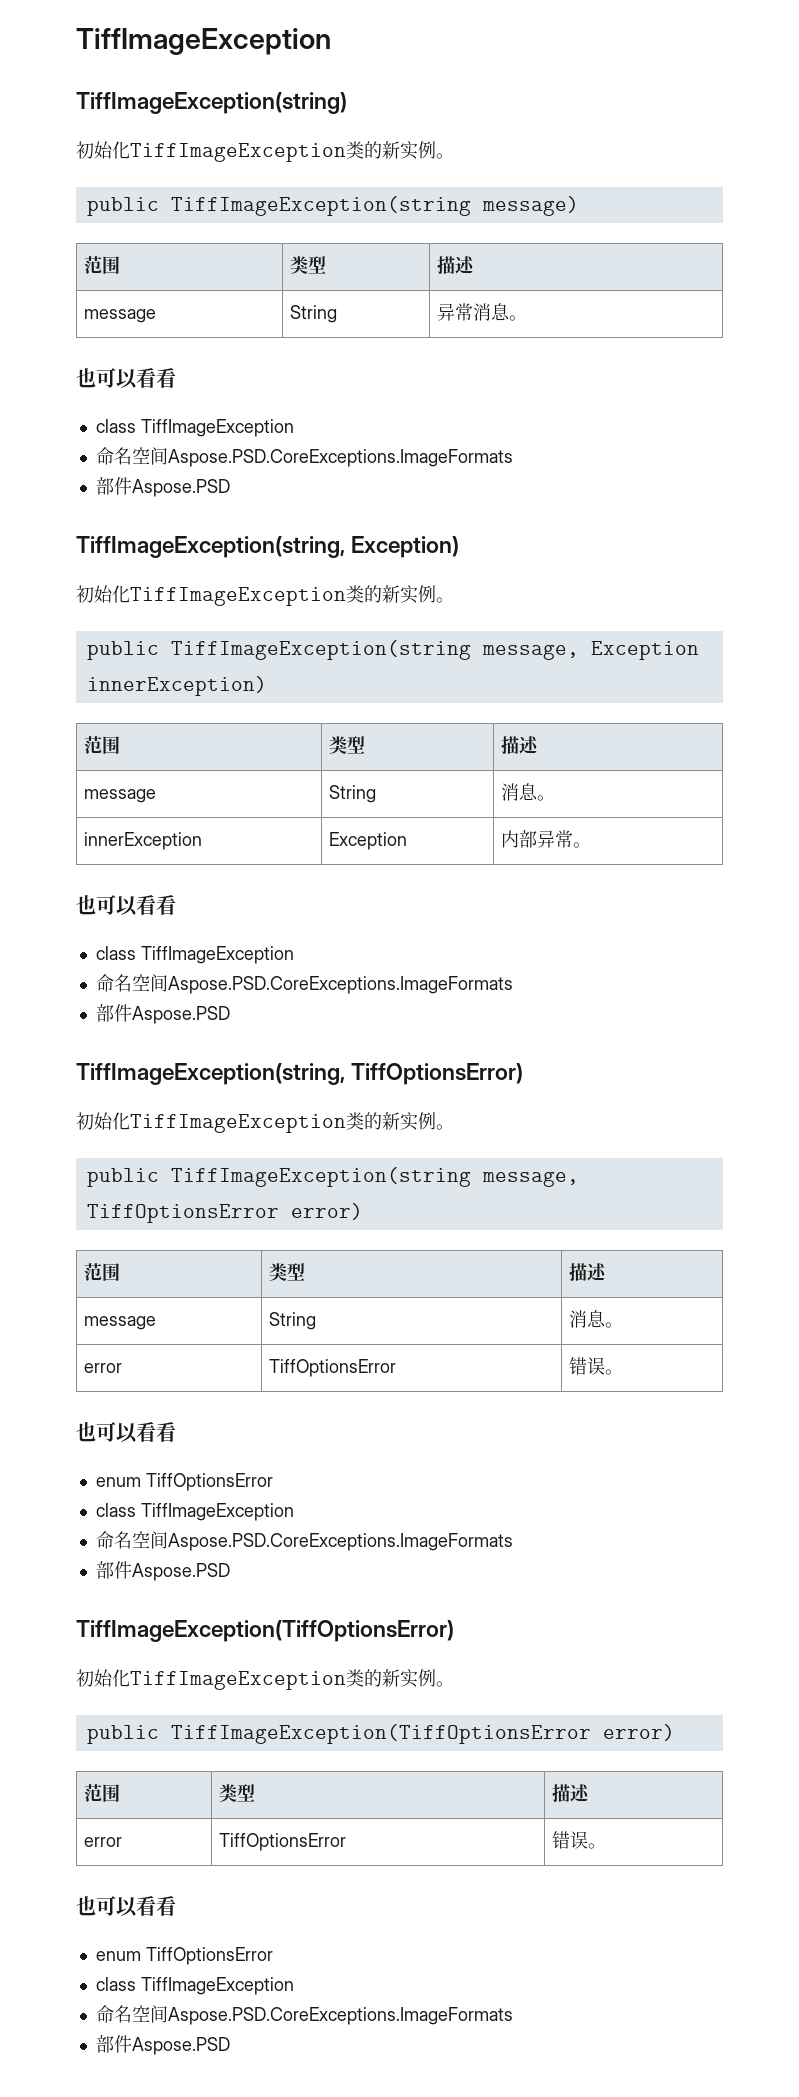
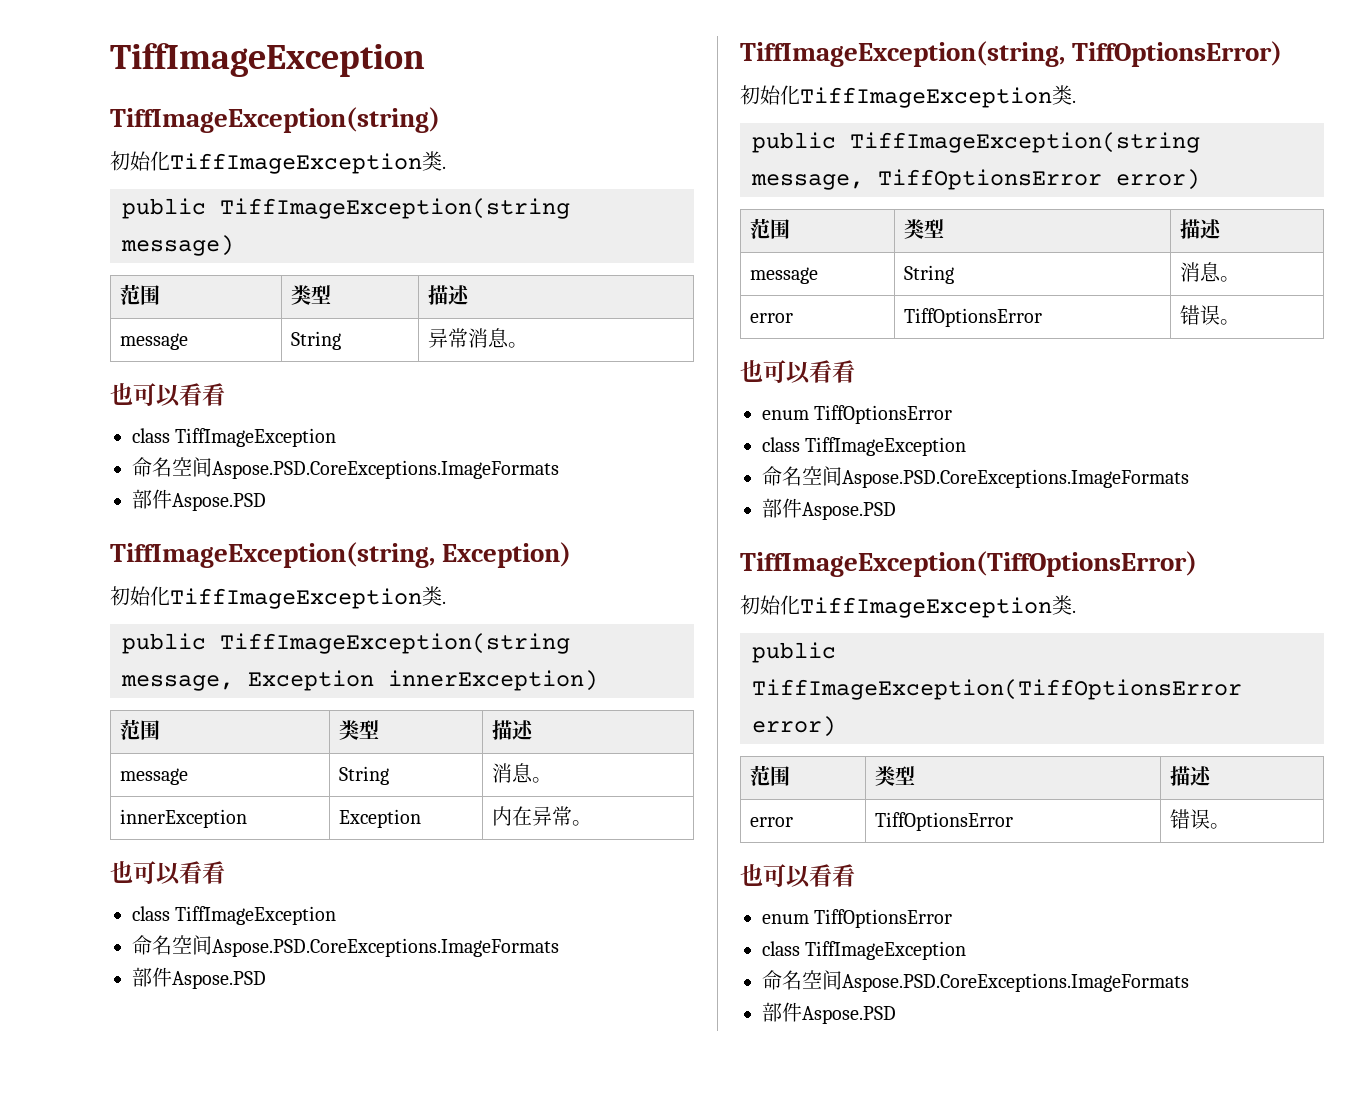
[364,141,454,160] 的新实例。 -> [442,166,446,169] .
[364,585,454,604] 的新实例。 -> [442,601,446,604] .
[518,830,537,848] 部 -> [511,806,532,826] 在
[364,1112,454,1131] 的新实例。 -> [1072,100,1076,103] .
[364,1669,454,1688] 的新实例。 -> [1072,610,1076,613] .

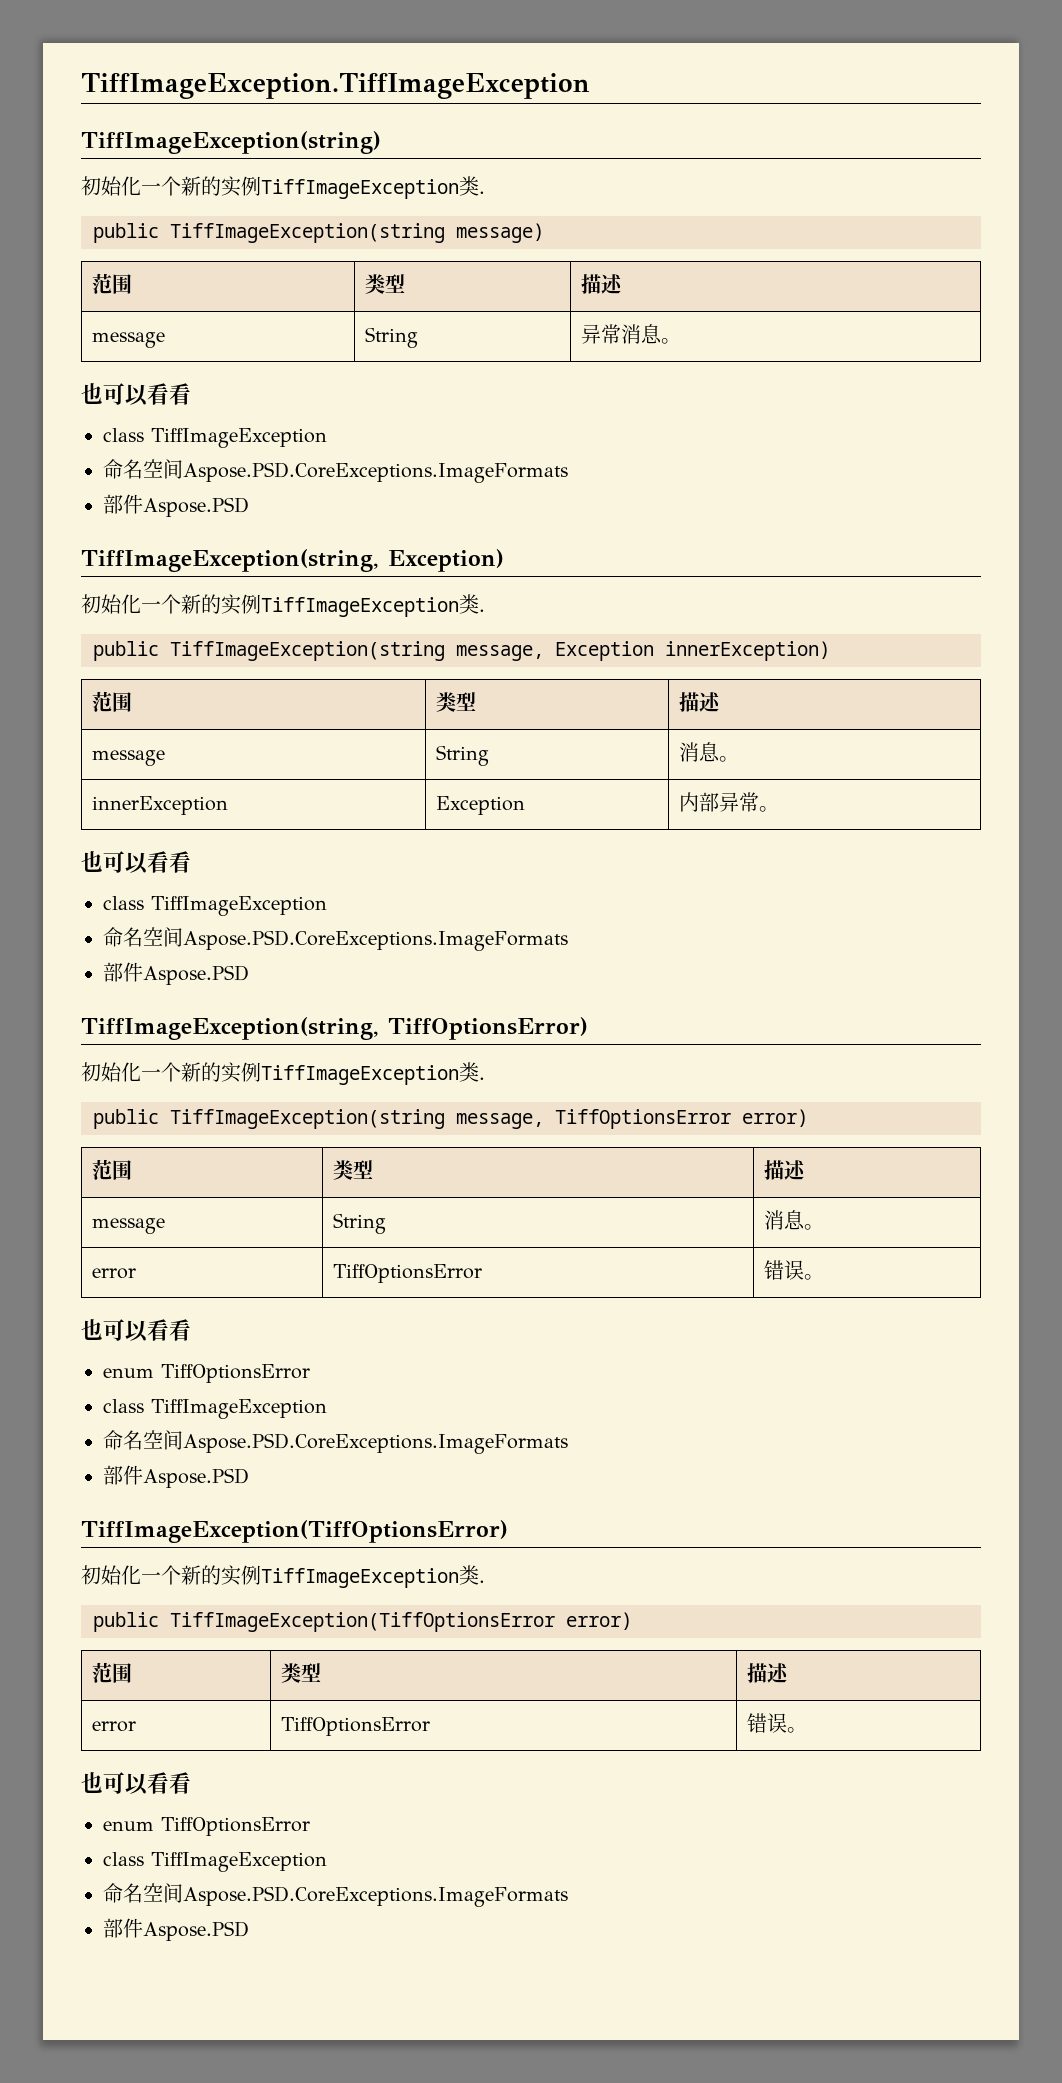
[110,43,425,77] TiffImageException -> [81,73,590,99] TiffImageException.TiffImageException
(170, 161) none -> [141,176,261,197] 一个新的实例
(170, 596) none -> [141,594,261,615] 一个新的实例
[511,806,532,826] 在 -> [699,792,720,812] 部
(800, 95) none -> [141,1062,261,1083] 一个新的实例
(800, 605) none -> [141,1565,261,1586] 一个新的实例

